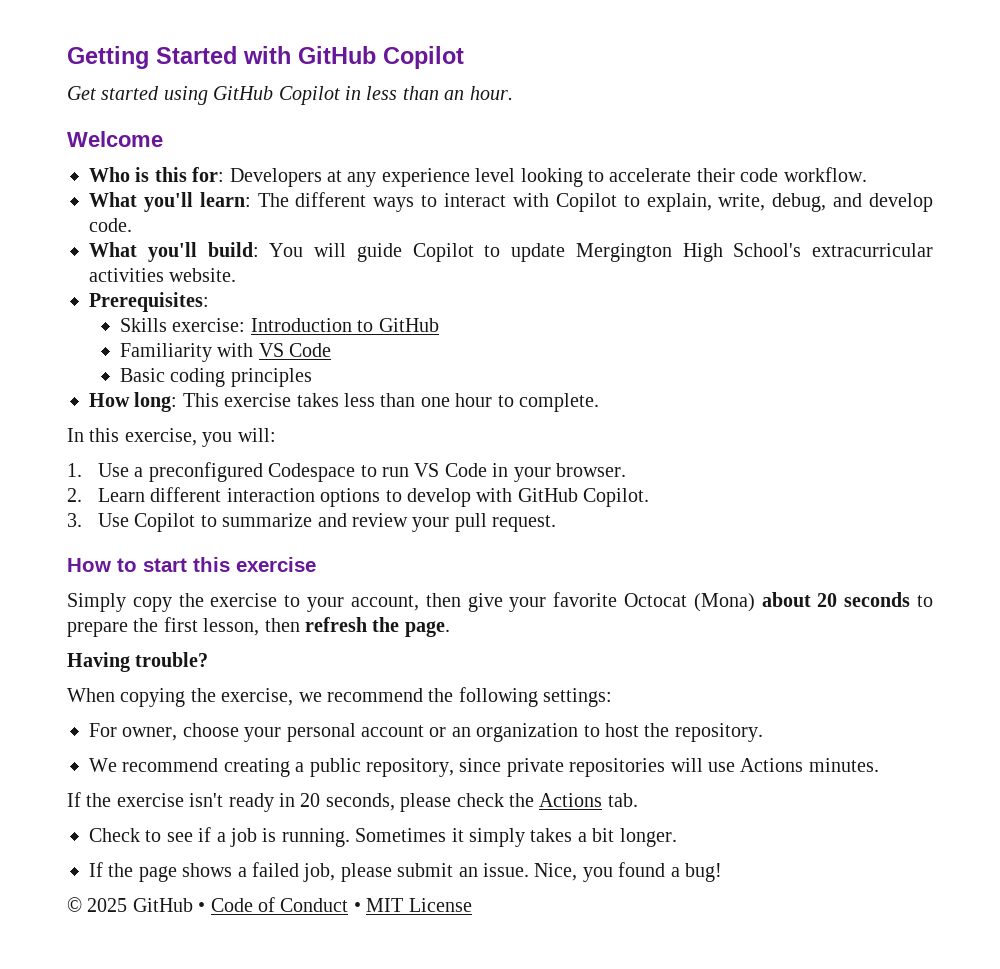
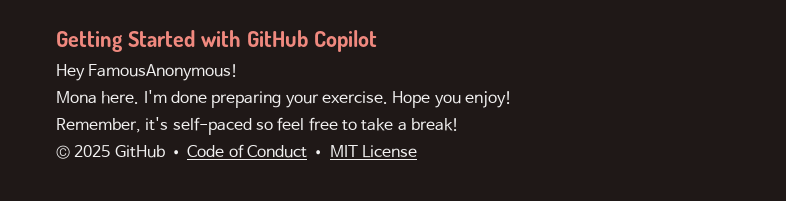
[67,86,513,105] [67,131,163,147] [89,167,867,187] [89,192,934,212] [89,218,132,232] [89,242,933,262] [89,268,237,282] [89,292,209,312] [120,318,439,332] [120,343,332,362] [120,368,312,387] [89,392,599,412] [67,428,276,447] [67,462,627,482] [67,487,650,507] [67,513,557,532] [67,557,316,572] [67,592,933,612] [67,617,450,637] [67,652,209,672] [67,687,613,707] [89,723,763,742] [89,758,879,777] [67,792,638,812] [89,827,677,847] [89,862,722,882] Get started using GitHub Copilot in less than an hour. // Welcome // Who is this for: Developers at any experience level looking to accelerate their code workflow. // What you'll learn: The different ways to interact with Copilot to explain, write, debug, and develop code. // What you'll build: You will guide Copilot to update Mergington High School's extracurricular activities website. // Prerequisites: // Skills exercise: Introduction to GitHub // Familiarity with VS Code // Basic coding principles // How long: This exercise takes less than one hour to complete. // In this exercise, you will: // 1. Use a preconfigured Codespace to run VS Code in your browser. // 2. Learn different interaction options to develop with GitHub Copilot. // 3. Use Copilot to summarize and review your pull request. // How to start this exercise // Simply copy the exercise to your account, then give your favorite Octocat (Mona) about 20 seconds to prepare the first lesson, then refresh the page. // Having trouble? // When copying the exercise, we recommend the following settings: // For owner, choose your personal account or an organization to host the repository. // We recommend creating a public repository, since private repositories will use Actions minutes. // If the exercise isn't ready in 20 seconds, please check the Actions tab. // Check to see if a job is running. Sometimes it simply takes a bit longer. // If the page shows a failed job, please submit an issue. Nice, you found a bug! -> [56,64,239,81] [56,90,512,108] [56,117,459,135] Hey FamousAnonymous! // Mona here. I'm done preparing your exercise. Hope you enjoy! // Remember, it's self-paced so feel free to take a break!

